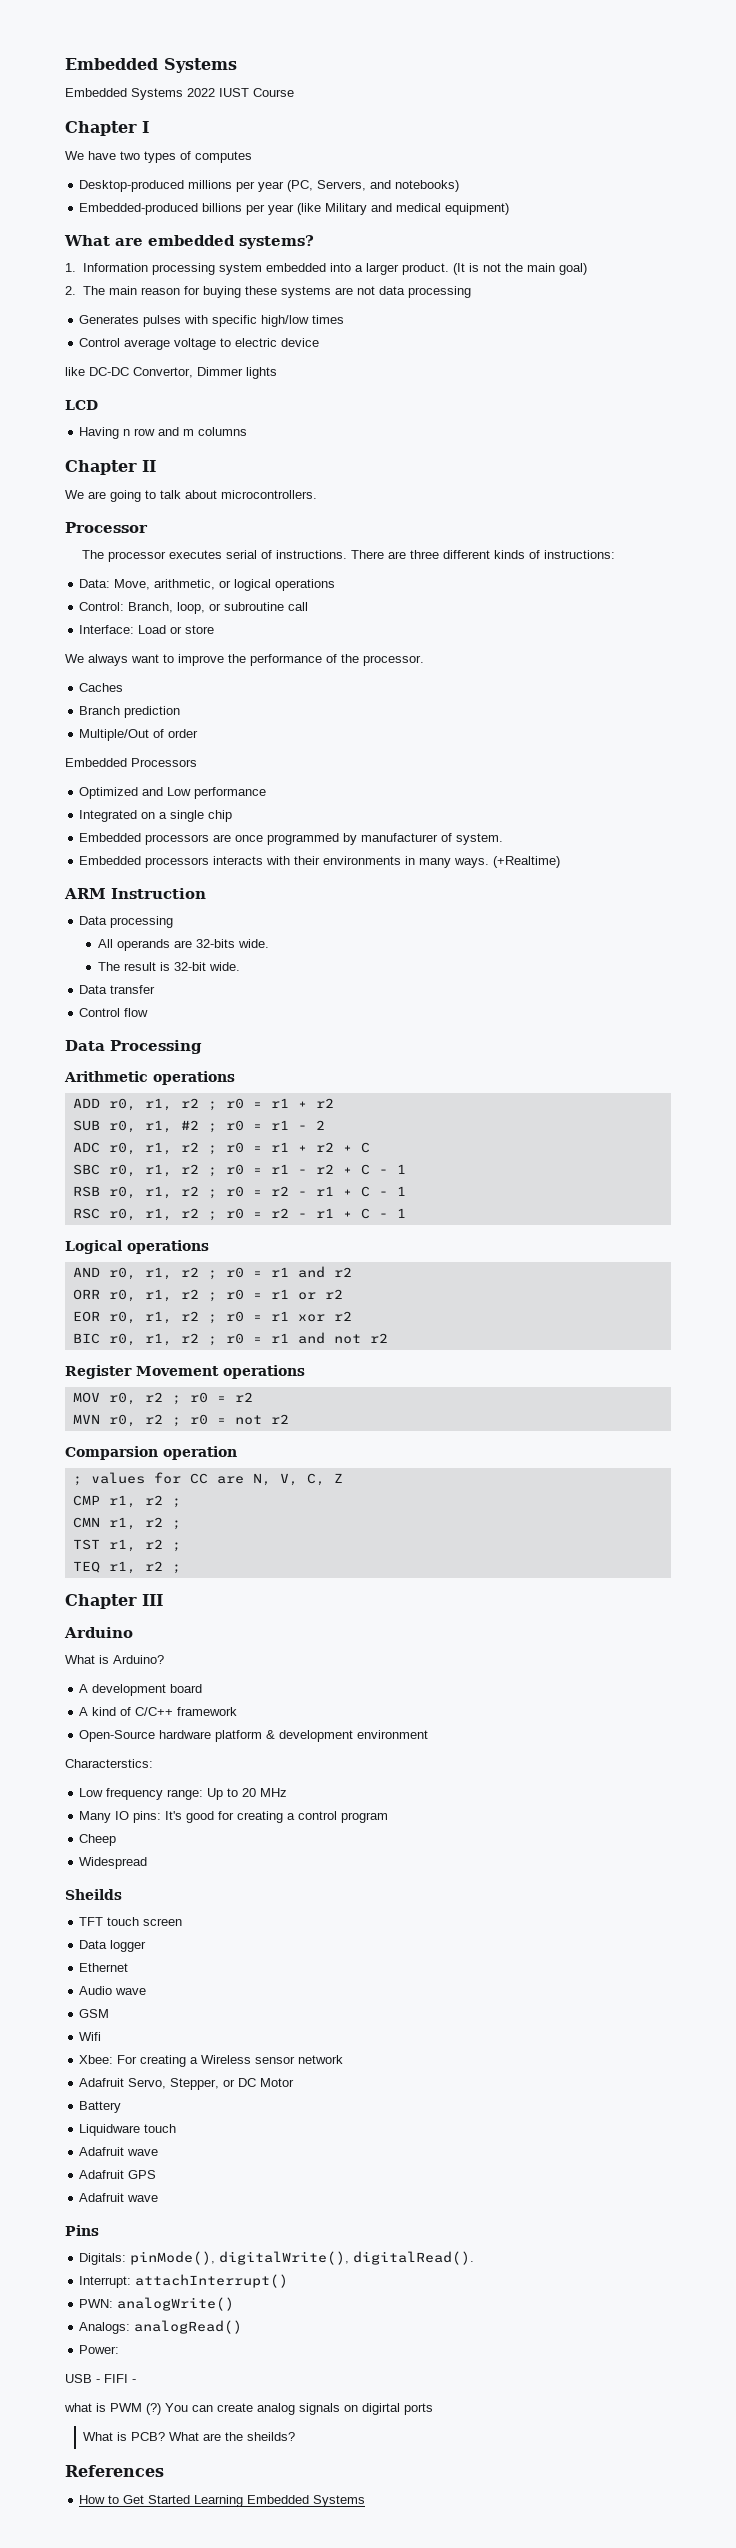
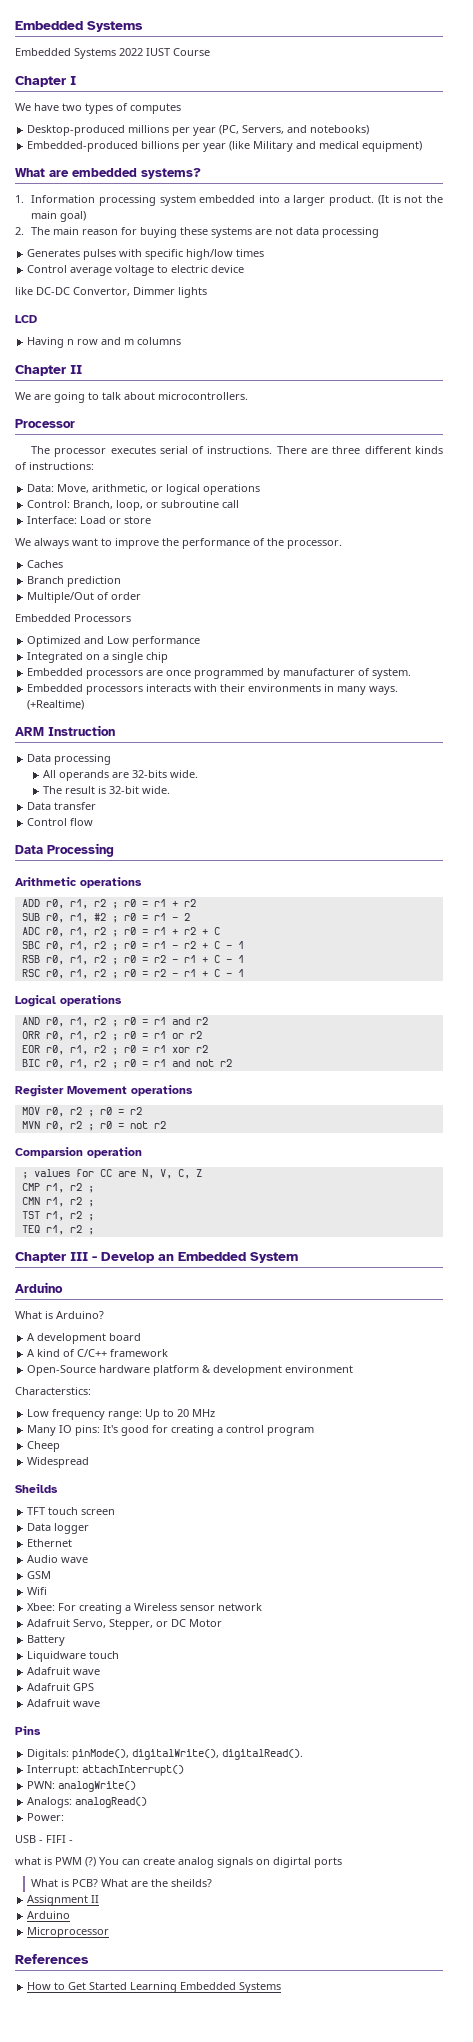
(163, 1600) none -> [92,1252,298,1263] - Develop an Embedded System
(296, 2436) none -> [27,1895,100,1906] [27,1911,71,1919] [27,1927,110,1938] // Assignment II // Arduino // Microprocessor

